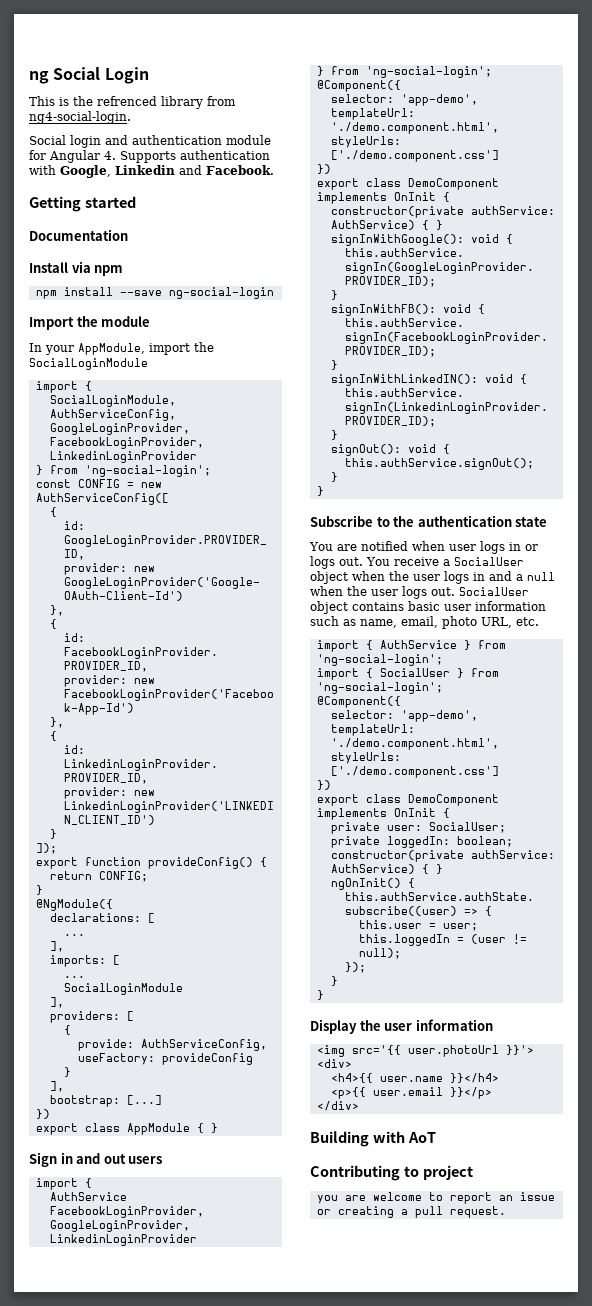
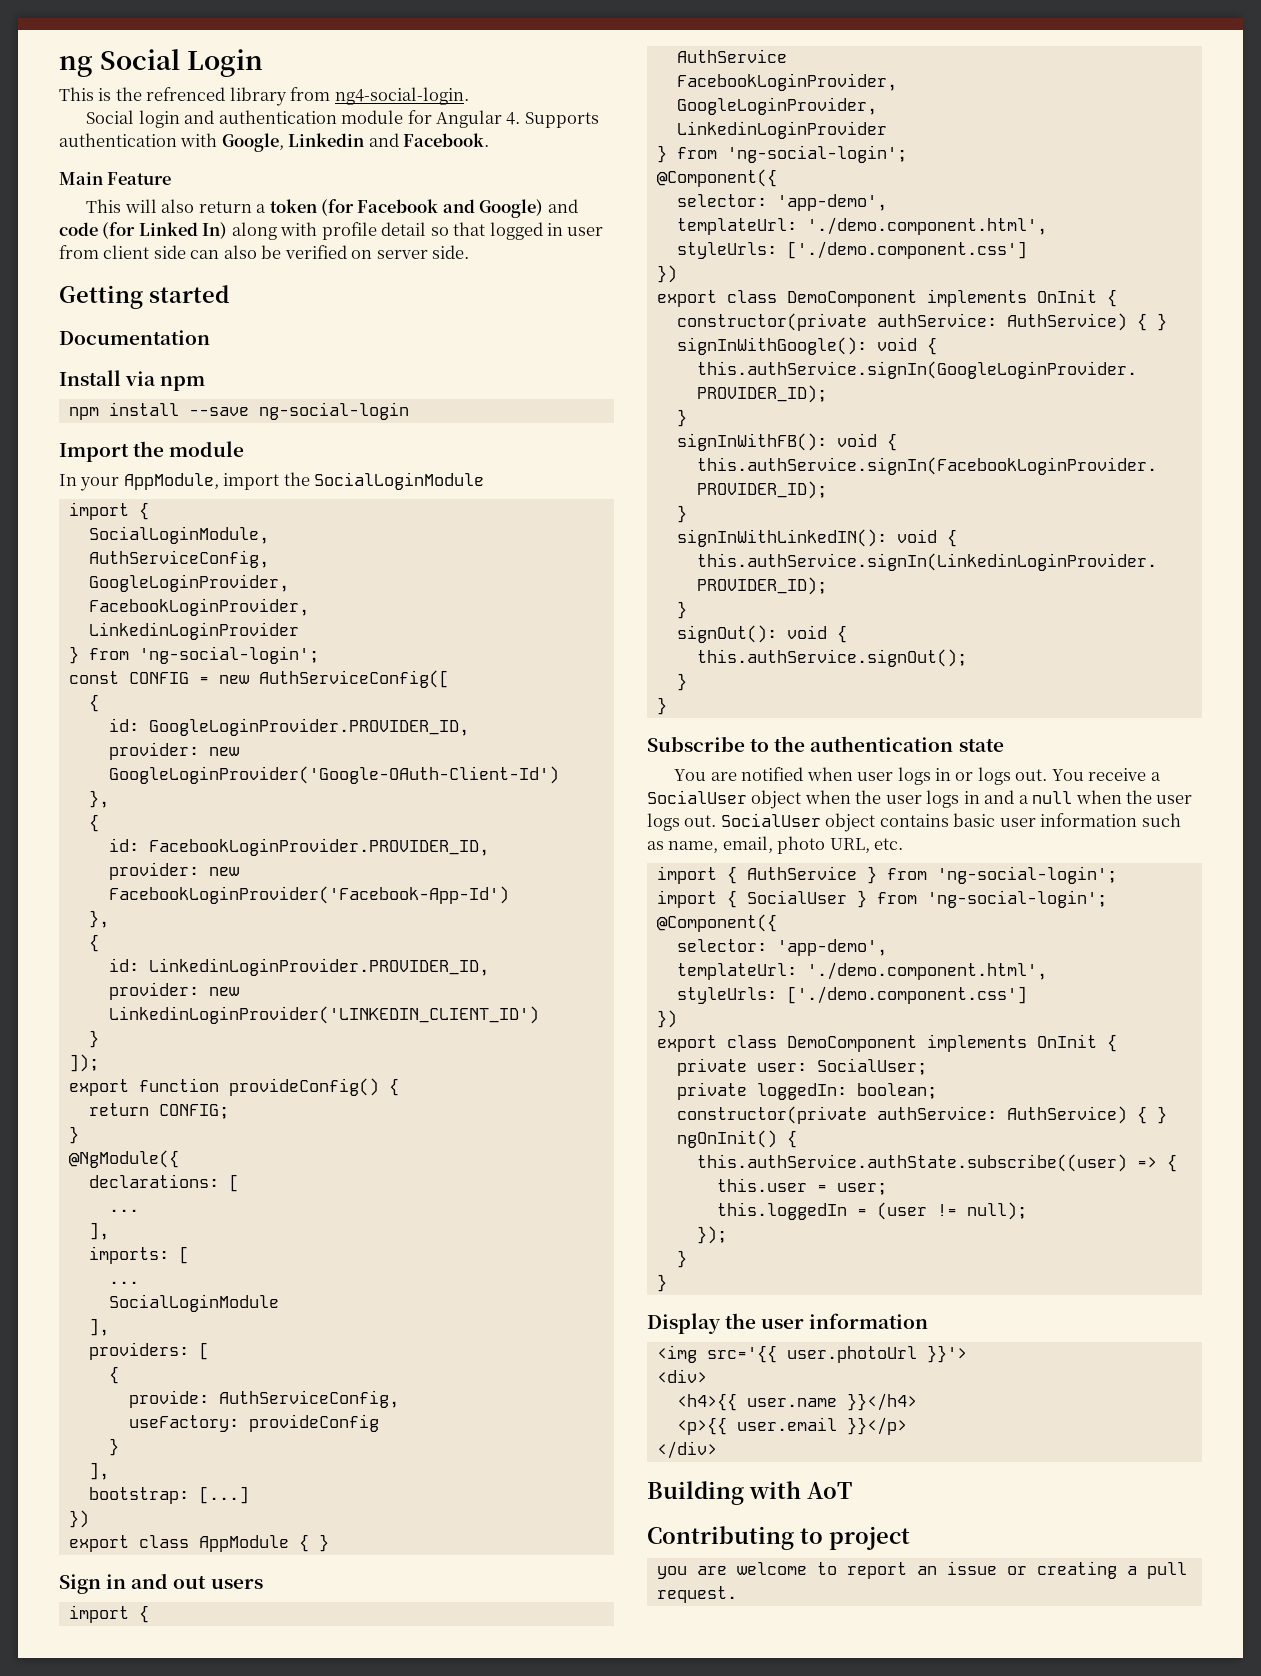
(274, 170) none -> [59,172,172,185] [86,199,578,218] [59,222,604,240] [59,245,470,259] // Main Feature // This will also return a token (for Facebook and Google) and code (for Linked In) along with profile detail so that logged in user from client side can also be verified on server side.

